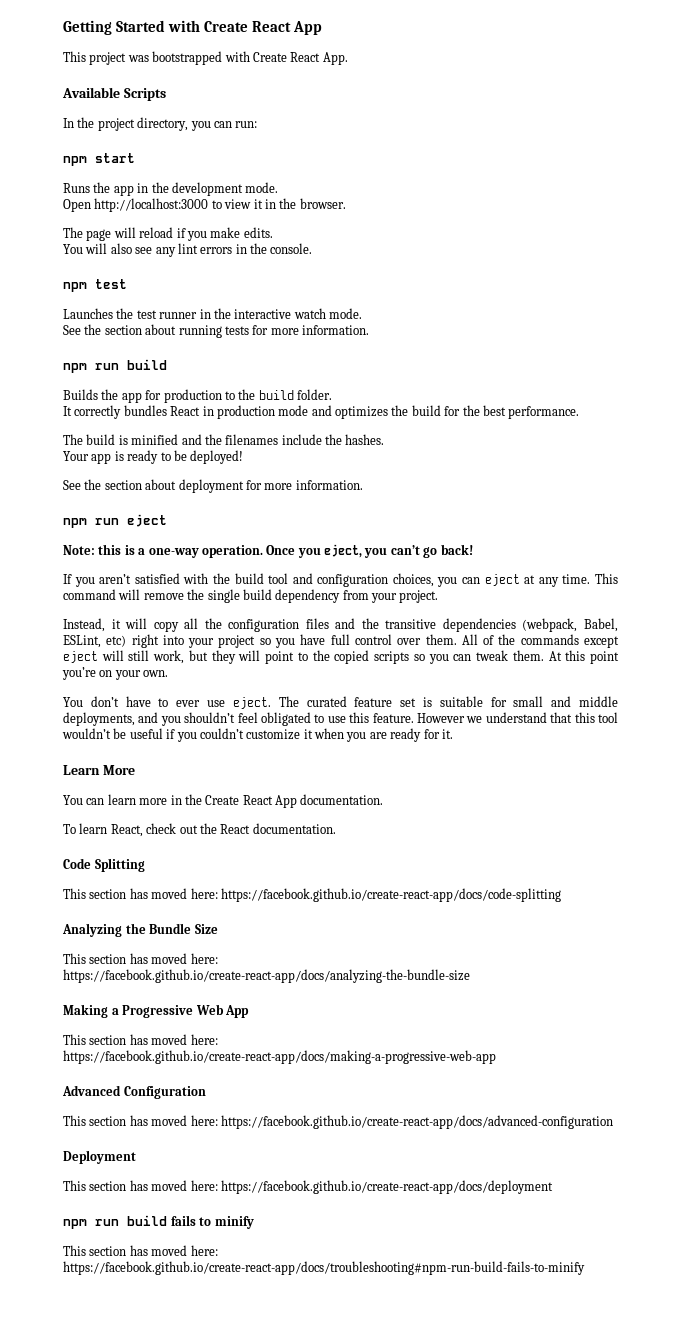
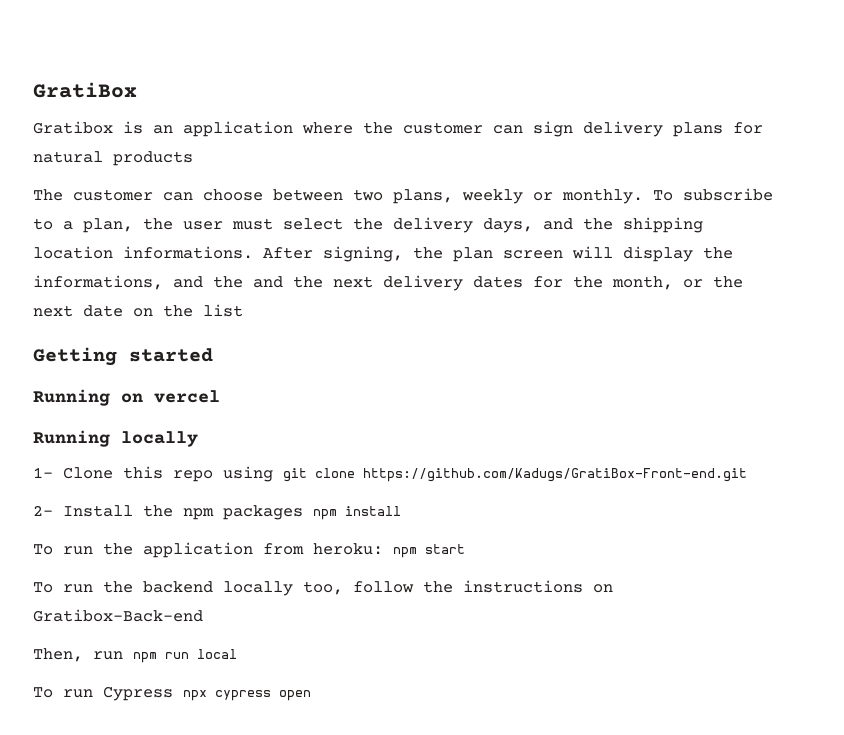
[63,20,322,35] [63,51,348,65] [62,87,166,101] [63,117,258,131] [63,153,135,166] [63,182,279,196] [63,198,346,212] [63,227,273,241] [63,243,313,257] [63,279,127,292] [63,308,362,319] [63,324,369,338] [63,359,167,373] [63,389,332,403] [63,405,580,419] [63,434,385,445] [63,450,244,464] [63,479,363,493] [63,514,167,528] [63,544,473,558] [63,573,618,587] [63,589,439,603] [63,618,619,632] [63,634,619,648] [63,650,620,664] [62,667,169,680] [63,696,618,709] [63,712,618,726] [62,728,453,742] [63,765,135,775] [63,794,384,808] [63,823,336,837] [63,858,145,872] [63,888,561,902] [62,923,218,937] [63,953,218,964] [63,969,470,983] [63,1004,250,1018] [63,1034,218,1045] [63,1050,496,1064] [62,1085,206,1099] [63,1115,613,1129] [63,1150,136,1164] [63,1180,553,1194] [63,1215,254,1229] [63,1245,218,1256] [63,1261,585,1275] Getting Started with Create React App // This project was bootstrapped with Create React App. // Available Scripts // In the project directory, you can run: // npm start // Runs the app in the development mode. // Open http://localhost:3000 to view it in the browser. // The page will reload if you make edits. // You will also see any lint errors in the console. // npm test // Launches the test runner in the interactive watch mode. // See the section about running tests for more information. // npm run build // Builds the app for production to the build folder. // It correctly bundles React in production mode and optimizes the build for the best performance. // The build is minified and the filenames include the hashes. // Your app is ready to be deployed! // See the section about deployment for more information. // npm run eject // Note: this is a one-way operation. Once you eject, you can’t go back! // If you aren’t satisfied with the build tool and configuration choices, you can eject at any time. This command will remove the single build dependency from your project. // Instead, it will copy all the configuration files and the transitive dependencies (webpack, Babel, ESLint, etc) right into your project so you have full control over them. All of the commands except eject will still work, but they will point to the copied scripts so you can tweak them. At this point you’re on your own. // You don’t have to ever use eject. The curated feature set is suitable for small and middle deployments, and you shouldn’t feel obligated to use this feature. However we understand that this tool wouldn’t be useful if you couldn’t customize it when you are ready for it. // Learn More // You can learn more in the Create React App documentation. // To learn React, check out the React documentation. // Code Splitting // This section has moved here: https://facebook.github.io/create-react-app/docs/code-splitting // Analyzing the Bundle Size // This section has moved here: https://facebook.github.io/create-react-app/docs/analyzing-the-bundle-size // Making a Progressive Web App // This section has moved here: https://facebook.github.io/create-react-app/docs/making-a-progressive-web-app // Advanced Configuration // This section has moved here: https://facebook.github.io/create-react-app/docs/advanced-configuration // Deployment // This section has moved here: https://facebook.github.io/create-react-app/docs/deployment // npm run build fails to minify // This section has moved here: https://facebook.github.io/create-react-app/docs/troubleshooting#npm-run-build-fails-to-minify -> [33,82,137,98] [33,121,763,137] [33,151,193,166] [33,188,773,204] [33,217,703,233] [33,246,733,262] [33,275,743,291] [33,304,243,317] [33,347,213,366] [33,389,220,406] [33,430,198,447] [33,466,747,482] [33,505,401,520] [33,542,465,558] [33,580,613,596] [33,609,203,622] [33,648,237,663] [33,686,311,701] GratiBox // Gratibox is an application where the customer can sign delivery plans for natural products // The customer can choose between two plans, weekly or monthly. To subscribe to a plan, the user must select the delivery days, and the shipping location informations. After signing, the plan screen will display the informations, and the and the next delivery dates for the month, or the next date on the list // Getting started // Running on vercel // Running locally // 1- Clone this repo using git clone https://github.com/Kadugs/GratiBox-Front-end.git // 2- Install the npm packages npm install // To run the application from heroku: npm start // To run the backend locally too, follow the instructions on Gratibox-Back-end // Then, run npm run local // To run Cypress npx cypress open

